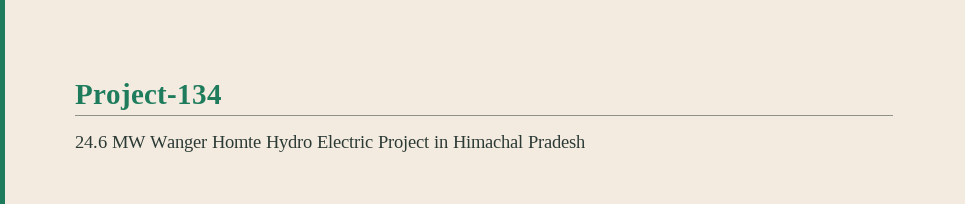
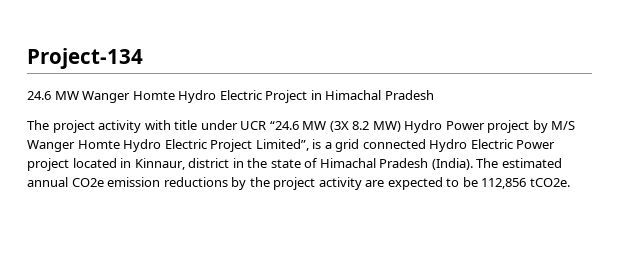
(585, 141) none -> [27,120,576,133] [27,139,556,152] [27,158,562,171] [27,177,570,190] // The project activity with title under UCR “24.6 MW (3X 8.2 MW) Hydro Power project by M/S Wanger Homte Hydro Electric Project Limited”, is a grid connected Hydro Electric Power project located in Kinnaur, district in the state of Himachal Pradesh (India). The estimated annual CO2e emission reductions by the project activity are expected to be 112,856 tCO2e.

